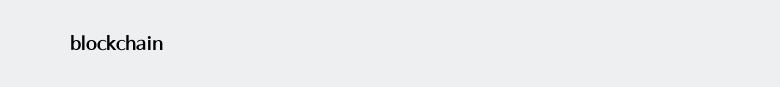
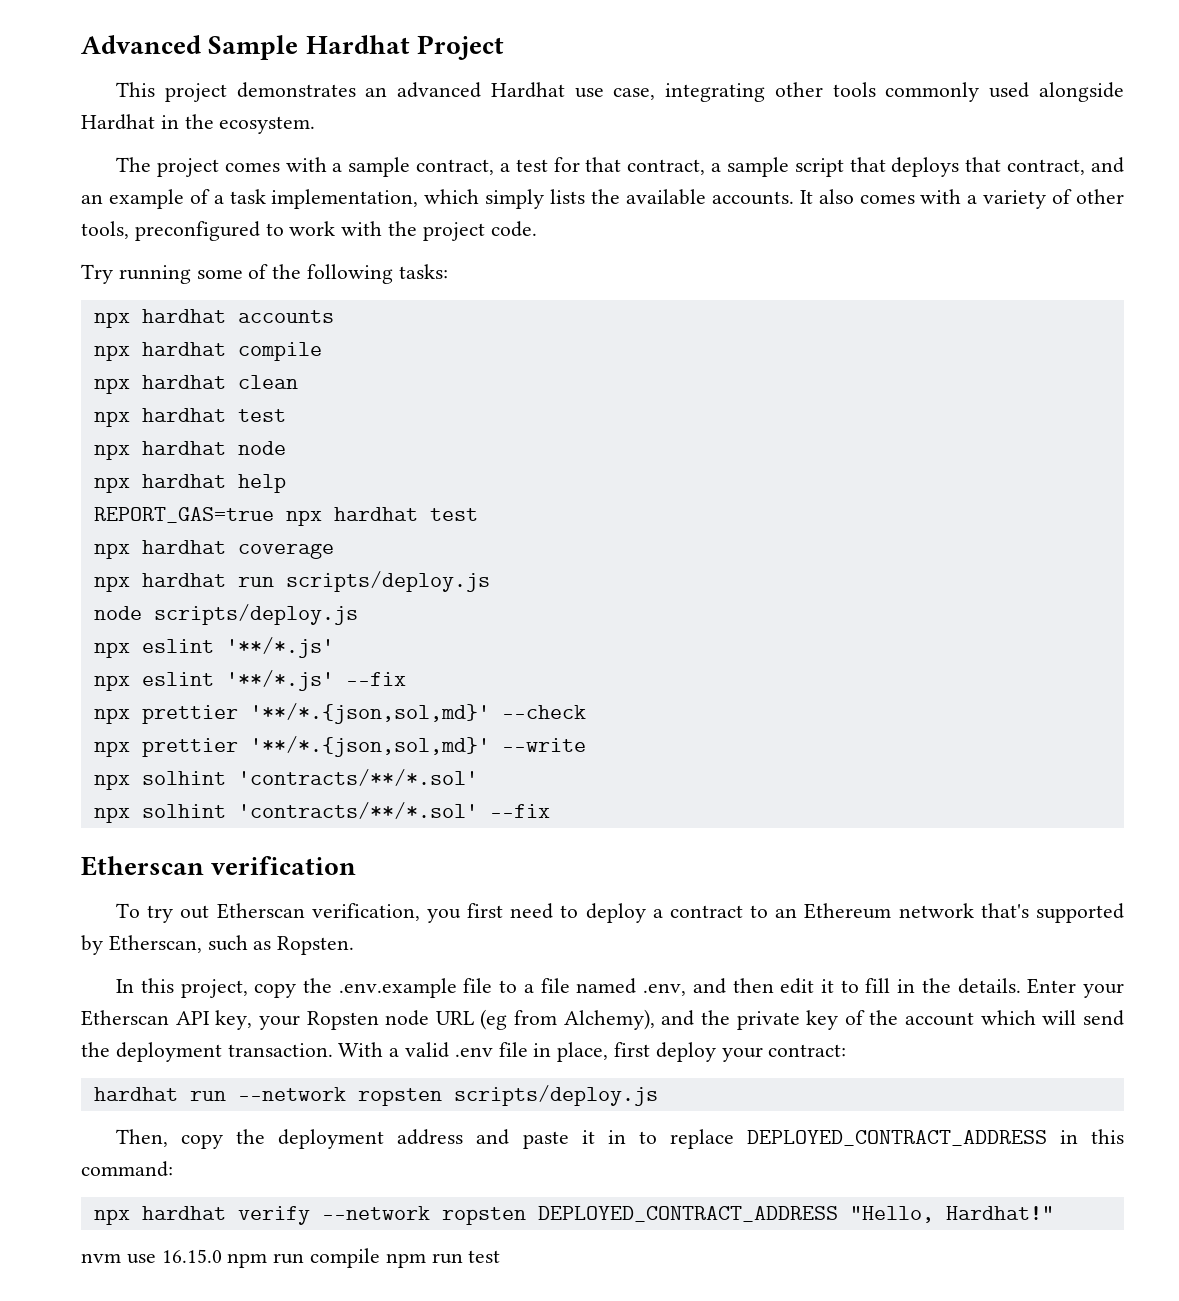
[70,35,163,51] blockchain -> [81,35,504,60] [116,82,1124,102] [81,114,316,134] [116,157,1124,177] [81,189,1124,209] [81,221,537,241] [81,264,448,284] [93,309,334,328] [93,342,322,361] [93,375,298,394] [93,408,286,427] [93,441,286,460] [93,474,286,493] [93,507,478,526] [93,540,334,559] [93,571,490,592] [93,604,358,625] [93,637,334,658] [93,670,406,691] [93,703,586,724] [93,736,586,757] [93,769,478,790] [93,802,550,823] [81,856,357,876] [116,903,1124,923] [81,935,355,955] [116,978,1125,998] [81,1009,1125,1030] [81,1042,847,1062] [93,1085,658,1106] [116,1129,1124,1149] [81,1161,173,1177] [93,1206,1054,1225] [81,1248,501,1268] Advanced Sample Hardhat Project // This project demonstrates an advanced Hardhat use case, integrating other tools commonly used alongside Hardhat in the ecosystem. // The project comes with a sample contract, a test for that contract, a sample script that deploys that contract, and an example of a task implementation, which simply lists the available accounts. It also comes with a variety of other tools, preconfigured to work with the project code. // Try running some of the following tasks: // npx hardhat accounts // npx hardhat compile // npx hardhat clean // npx hardhat test // npx hardhat node // npx hardhat help // REPORT_GAS=true npx hardhat test // npx hardhat coverage // npx hardhat run scripts/deploy.js // node scripts/deploy.js // npx eslint '**/*.js' // npx eslint '**/*.js' --fix // npx prettier '**/*.{json,sol,md}' --check // npx prettier '**/*.{json,sol,md}' --write // npx solhint 'contracts/**/*.sol' // npx solhint 'contracts/**/*.sol' --fix // Etherscan verification // To try out Etherscan verification, you first need to deploy a contract to an Ethereum network that's supported by Etherscan, such as Ropsten. // In this project, copy the .env.example file to a file named .env, and then edit it to fill in the details. Enter your Etherscan API key, your Ropsten node URL (eg from Alchemy), and the private key of the account which will send the deployment transaction. With a valid .env file in place, first deploy your contract: // hardhat run --network ropsten scripts/deploy.js // Then, copy the deployment address and paste it in to replace DEPLOYED_CONTRACT_ADDRESS in this command: // npx hardhat verify --network ropsten DEPLOYED_CONTRACT_ADDRESS "Hello, Hardhat!" // nvm use 16.15.0 npm run compile npm run test

